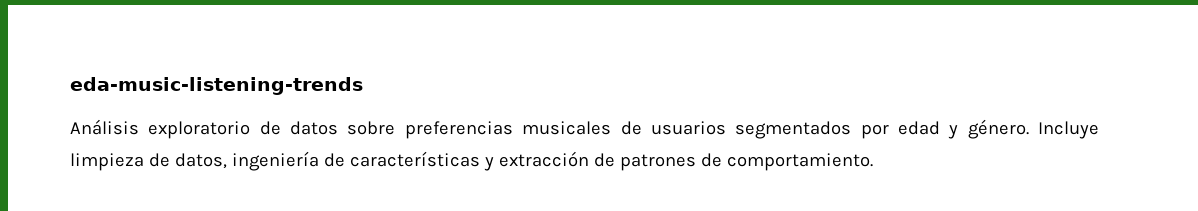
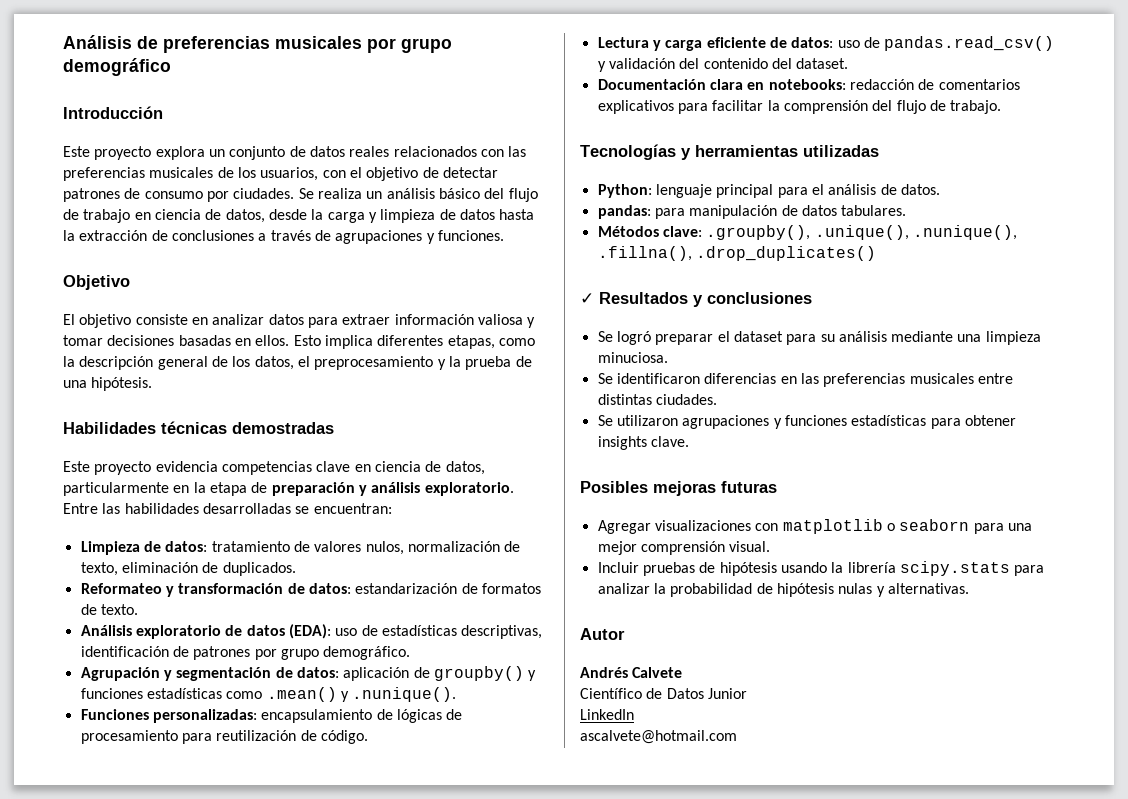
[70,77,363,95] [70,119,1100,139] [70,151,873,171] eda-music-listening-trends // Análisis exploratorio de datos sobre preferencias musicales de usuarios segmentados por edad y género. Incluye limpieza de datos, ingeniería de características y extracción de patrones de comportamiento. -> [63,35,452,53] [63,58,171,76] [63,106,163,119] [63,146,527,160] [63,167,498,181] [63,188,538,202] [63,209,535,223] [63,230,504,244] [63,275,130,290] [63,314,536,328] [63,335,535,349] [63,356,532,370] [63,377,153,391] [63,421,334,434] [63,461,485,475] [63,482,514,496] [63,503,392,514] [80,541,521,555] [80,562,296,576] [80,583,541,597] [80,604,138,615] [80,624,543,639] [80,646,411,660] [80,666,537,681] [80,687,457,702] [80,709,463,723] [80,730,368,744] [597,36,1055,51] [597,58,849,72] [597,79,1020,90] [597,100,1002,114] [580,144,879,160] [597,184,940,198] [597,205,907,219] [597,225,1017,240] [597,246,876,261] [580,292,812,307] [597,331,1041,345] [597,352,668,363] [597,373,1013,387] [597,394,717,405] [597,415,1016,429] [597,436,689,450] [580,481,777,496] [597,519,1032,534] [597,541,771,555] [597,561,1045,576] [597,583,969,597] [580,628,625,640] [580,667,683,678] [580,688,747,699] [580,709,634,720] [580,730,737,744] Análisis de preferencias musicales por grupo demográfico // Introducción // Este proyecto explora un conjunto de datos reales relacionados con las preferencias musicales de los usuarios, con el objetivo de detectar patrones de consumo por ciudades. Se realiza un análisis básico del flujo de trabajo en ciencia de datos, desde la carga y limpieza de datos hasta la extracción de conclusiones a través de agrupaciones y funciones. // Objetivo // El objetivo consiste en analizar datos para extraer información valiosa y tomar decisiones basadas en ellos. Esto implica diferentes etapas, como la descripción general de los datos, el preprocesamiento y la prueba de una hipótesis. // Habilidades técnicas demostradas // Este proyecto evidencia competencias clave en ciencia de datos, particularmente en la etapa de preparación y análisis exploratorio. Entre las habilidades desarrolladas se encuentran: // Limpieza de datos: tratamiento de valores nulos, normalización de texto, eliminación de duplicados. // Reformateo y transformación de datos: estandarización de formatos de texto. // Análisis exploratorio de datos (EDA): uso de estadísticas descriptivas, identificación de patrones por grupo demográfico. // Agrupación y segmentación de datos: aplicación de groupby() y funciones estadísticas como .mean() y .nunique(). // Funciones personalizadas: encapsulamiento de lógicas de procesamiento para reutilización de código. // Lectura y carga eficiente de datos: uso de pandas.read_csv() y validación del contenido del dataset. // Documentación clara en notebooks: redacción de comentarios explicativos para facilitar la comprensión del flujo de trabajo. // Tecnologías y herramientas utilizadas // Python: lenguaje principal para el análisis de datos. // pandas: para manipulación de datos tabulares. // Métodos clave: .groupby(), .unique(), .nunique(), .fillna(), .drop_duplicates() // ✓ Resultados y conclusiones // Se logró preparar el dataset para su análisis mediante una limpieza minuciosa. // Se identificaron diferencias en las preferencias musicales entre distintas ciudades. // Se utilizaron agrupaciones y funciones estadísticas para obtener insights clave. // Posibles mejoras futuras // Agregar visualizaciones con matplotlib o seaborn para una mejor comprensión visual. // Incluir pruebas de hipótesis usando la librería scipy.stats para analizar la probabilidad de hipótesis nulas y alternativas. // Autor // Andrés Calvete // Científico de Datos Junior // LinkedIn // ascalvete@hotmail.com

